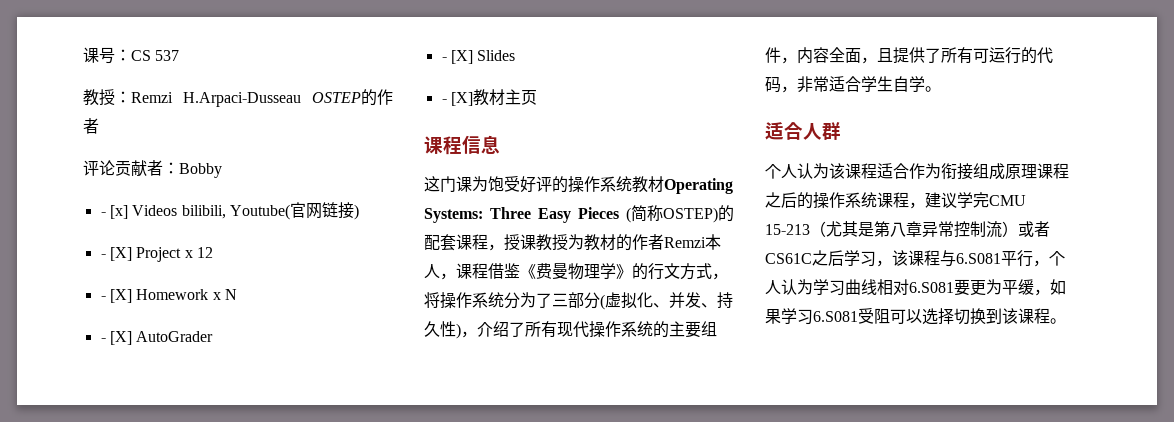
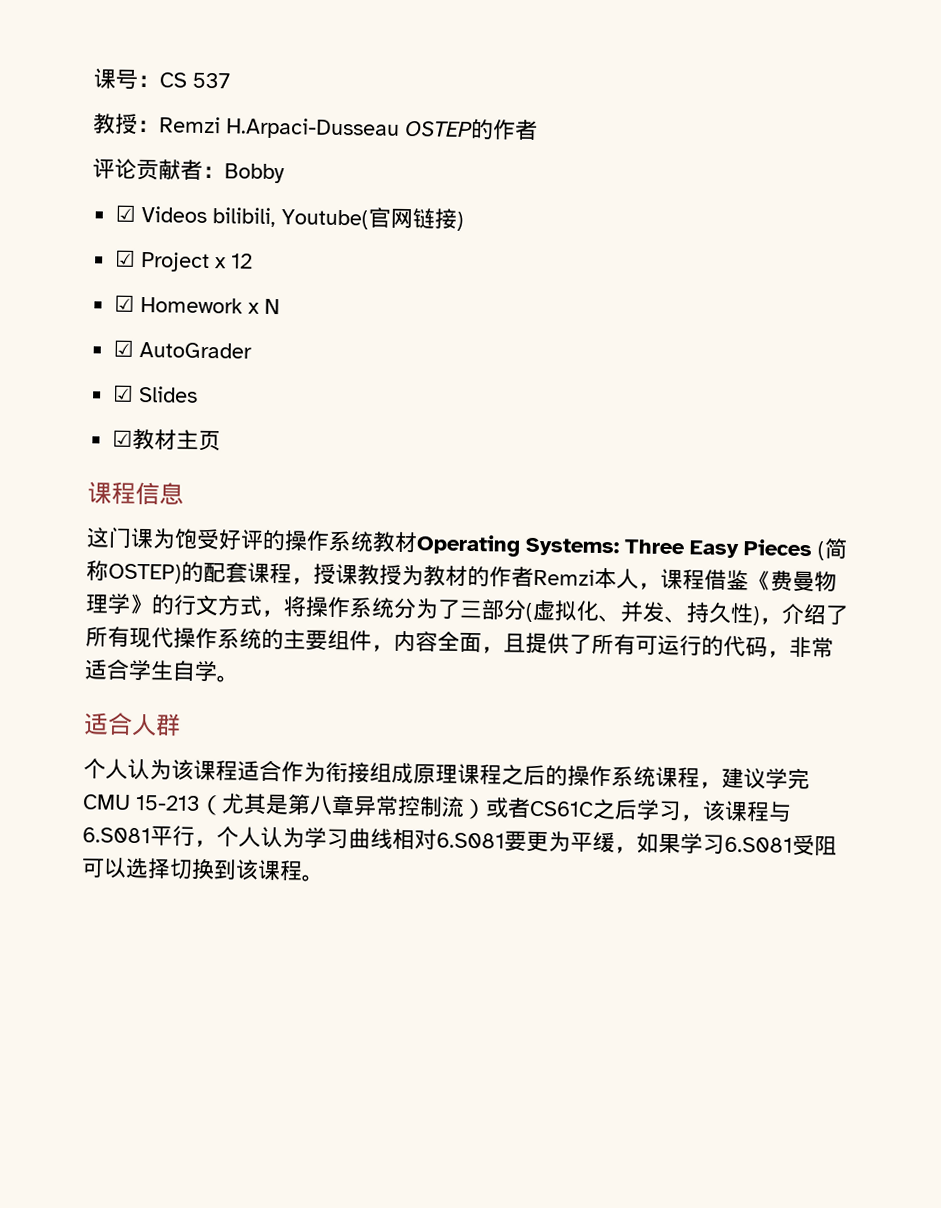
[100,205,128,219] - [x] -> [115,204,137,222] ☑
[100,247,132,261] - [X] -> [115,249,137,267] ☑
[100,289,132,303] - [X] -> [114,294,136,312] ☑
[100,331,132,345] - [X] -> [113,339,135,357] ☑
[441,50,473,64] - [X] -> [112,384,135,402] ☑
[441,92,473,106] - [X] -> [112,429,134,447] ☑

